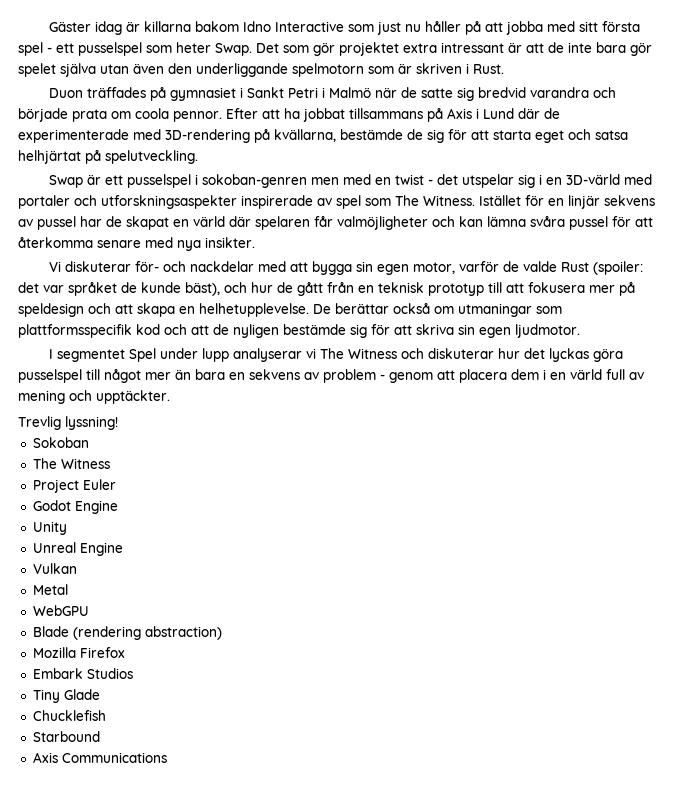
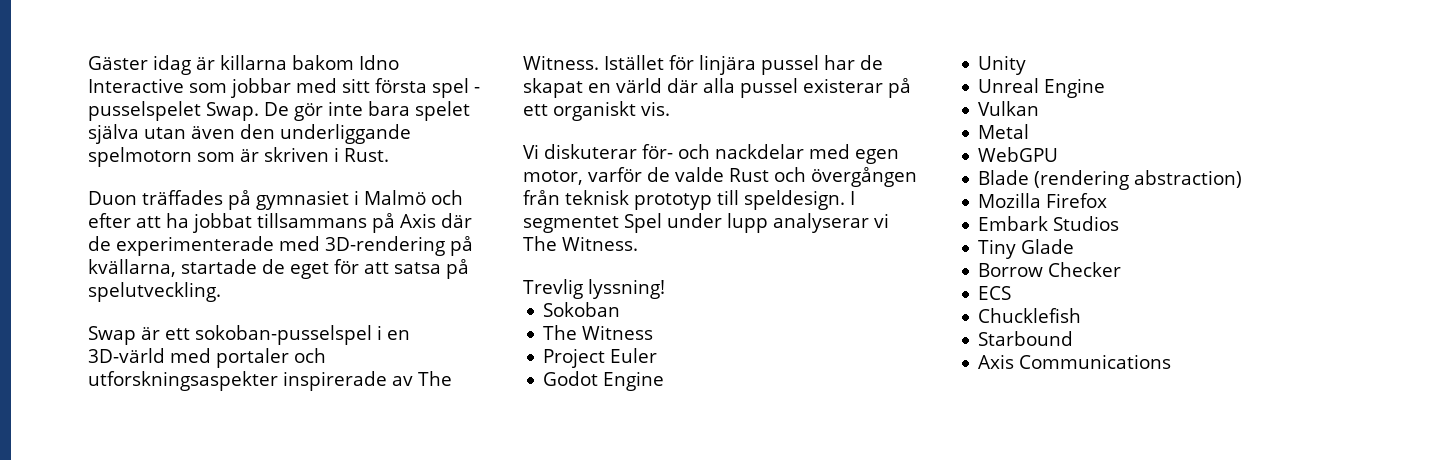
[376,20,543,35] just nu håller på att jobba -> [230,78,291,98] jobbar
[56,42,564,56] ett pusselspel som heter Swap. Det som gör projektet extra intressant är att de -> [88,101,323,121] pusselspelet Swap. De gör
[630,42,652,56] gör -> (410, 108) none
[246,87,616,101] [18,108,258,122] Sankt Petri i Malmö när de satte sig bredvid varandra och började prata om coola pennor. Efter -> [364,190,463,205] [88,213,131,228] Malmö och efter
[476,108,514,119] i Lund -> (436, 220) none
[340,129,628,143] [18,150,81,164] bestämde de sig för att starta eget och satsa helhjärtat -> [181,259,441,279] startade de eget för att satsa
[126,174,535,188] pusselspel i sokoban-genren men med en twist - det utspelar sig -> [195,325,372,345] sokoban-pusselspel
[336,195,391,209] spel som -> (413, 381) none
[548,195,655,209] [18,219,33,227] en linjär sekvens av -> [699,55,756,75] linjära
[255,215,653,230] [18,236,255,251] spelaren får valmöjligheter och kan lämna svåra pussel för att återkomma senare med nya insikter. -> [703,78,911,98] [523,101,670,121] alla pussel existerar på ett organiskt vis.
[289,261,373,275] att bygga sin -> (850, 151) none
[592,261,643,275] [18,281,635,296] [18,302,562,317] [18,324,580,338] (spoiler: det var språket de kunde bäst), och hur de gått från en teknisk prototyp till att fokusera mer på speldesign och att skapa en helhetupplevelse. De berättar också om utmaningar som plattformsspecifik kod och att de nyligen bestämde sig för att skriva sin egen ljudmotor. // -> [774,167,917,187] [523,190,845,210] och övergången från teknisk prototyp till speldesign.
[347,348,623,362] [18,368,644,383] [18,390,170,404] Witness och diskuterar hur det lyckas göra pusselspel till något mer än bara en sekvens av problem - genom att placera dem i en värld full av mening och upptäckter. -> [562,236,638,251] Witness.
(100, 694) none -> [978,262,1122,277] [978,286,1012,300] // Borrow Checker // ECS

